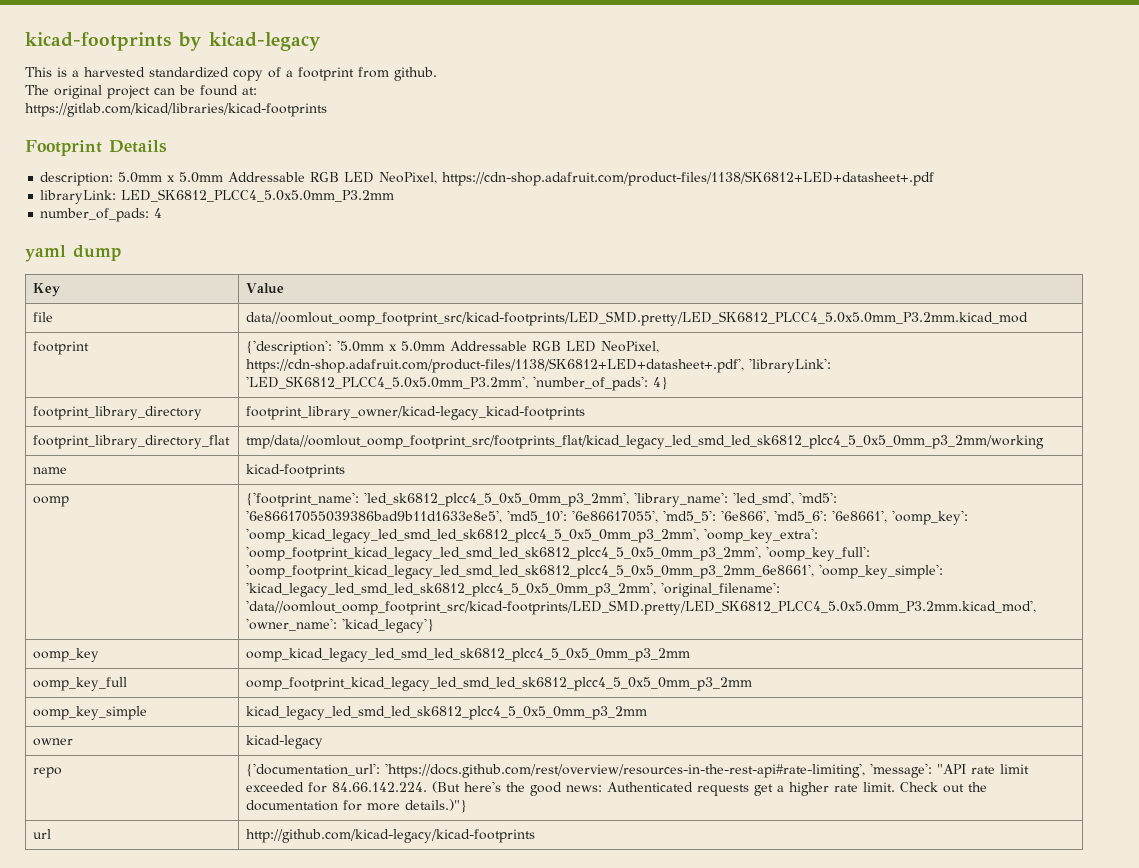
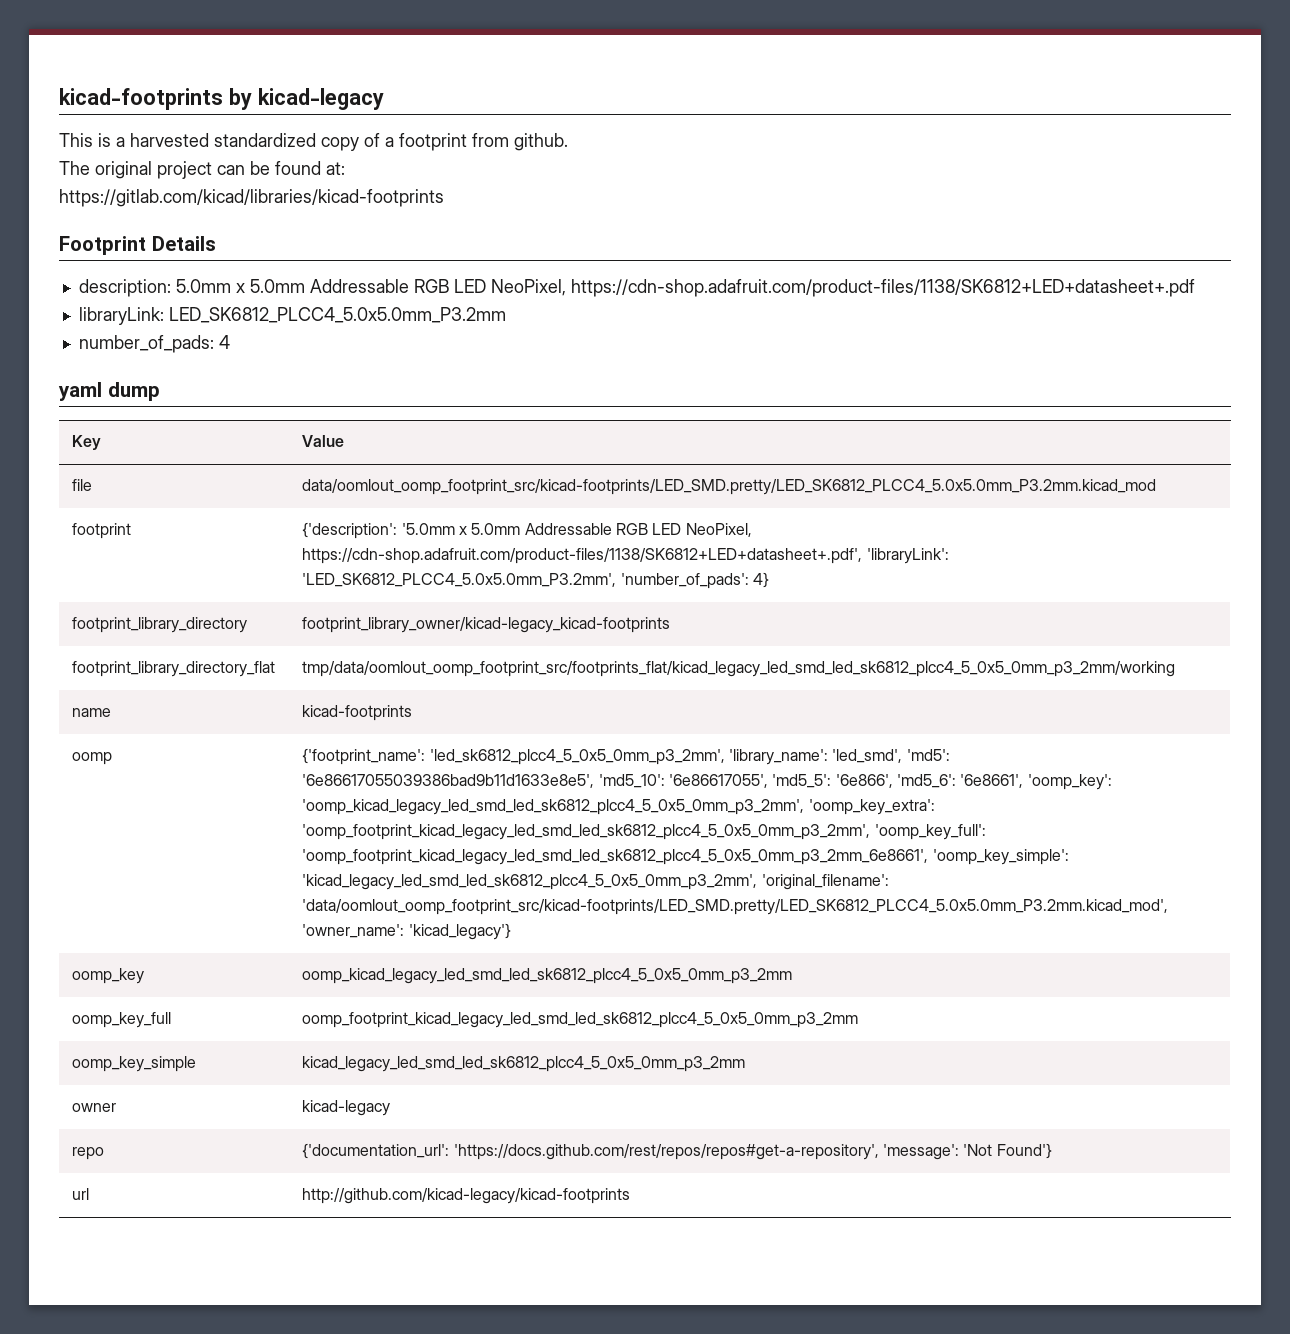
[246,311,1029,326] data//oomlout_oomp_footprint_src/kicad-footprints/LED_SMD.pretty/LED_SK6812_PLCC4_5.0x5.0mm_P3.2mm.kicad_mod -> [302,479,1157,495] data/oomlout_oomp_footprint_src/kicad-footprints/LED_SMD.pretty/LED_SK6812_PLCC4_5.0x5.0mm_P3.2mm.kicad_mod
[246,435,1045,449] tmp/data//oomlout_oomp_footprint_src/footprints_flat/kicad_legacy_led_smd_led_sk6812_plcc4_5_0x5_0mm_p3_2mm/working -> [302,661,1176,677] tmp/data/oomlout_oomp_footprint_src/footprints_flat/kicad_legacy_led_smd_led_sk6812_plcc4_5_0x5_0mm_p3_2mm/working
[246,600,1037,615] 'data//oomlout_oomp_footprint_src/kicad-footprints/LED_SMD.pretty/LED_SK6812_PLCC4_5.0x5.0mm_P3.2mm.kicad_mod', -> [302,899,1169,915] 'data/oomlout_oomp_footprint_src/kicad-footprints/LED_SMD.pretty/LED_SK6812_PLCC4_5.0x5.0mm_P3.2mm.kicad_mod',
[385,763,1030,778] [246,781,988,796] [246,799,468,813] 'https://docs.github.com/rest/overview/resources-in-the-rest-api#rate-limiting', 'message': "API rate limit exceeded for 84.66.142.224. (But here's the good news: Authenticated requests get a higher rate limit. Check out the documentation for more details.)"} -> [453,1143,1052,1160] 'https://docs.github.com/rest/repos/repos#get-a-repository', 'message': 'Not Found'}

